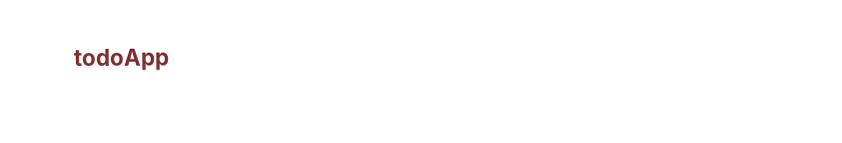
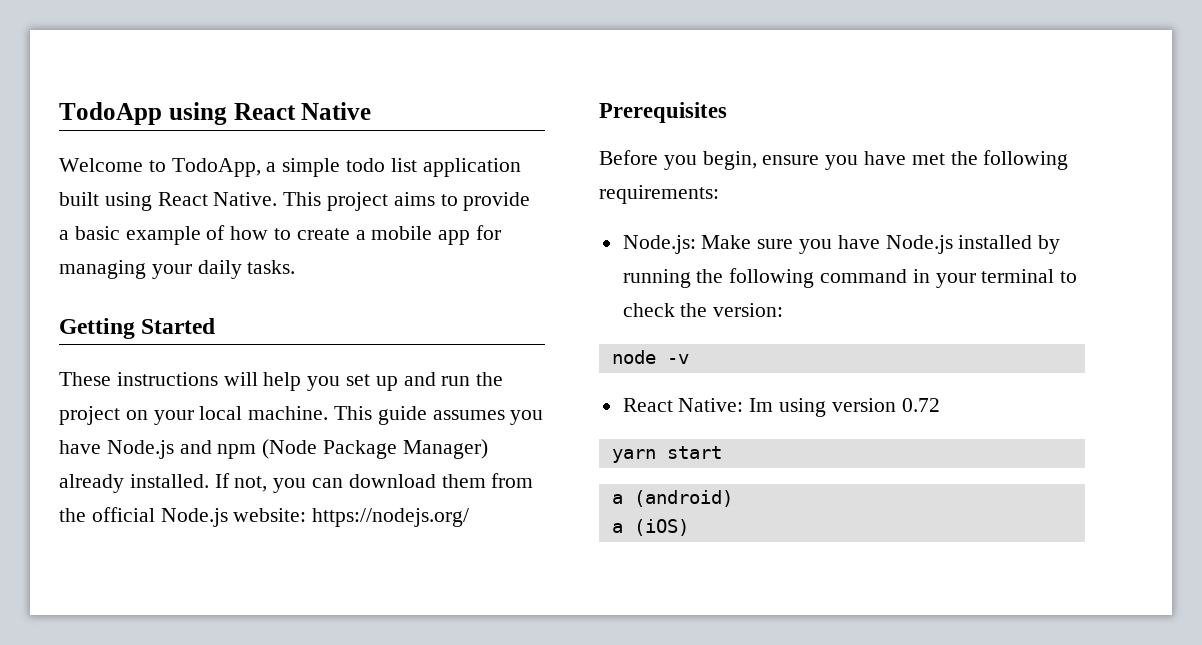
[73,48,169,72] todoApp -> [59,102,372,125] [59,158,521,177] [59,192,531,211] [59,225,502,245] [59,260,296,279] [59,318,216,339] [59,372,504,391] [59,406,544,425] [59,439,488,459] [59,473,534,493] [59,507,470,527] [599,102,727,123] [599,150,1069,170] [599,185,719,204] [622,235,1061,254] [622,268,1078,288] [622,303,784,317] [611,350,689,364] [622,398,940,417] [611,446,722,463] [611,490,733,507] [611,519,689,536] TodoApp using React Native // Welcome to TodoApp, a simple todo list application built using React Native. This project aims to provide a basic example of how to create a mobile app for managing your daily tasks. // Getting Started // These instructions will help you set up and run the project on your local machine. This guide assumes you have Node.js and npm (Node Package Manager) already installed. If not, you can download them from the official Node.js website: https://nodejs.org/ // Prerequisites // Before you begin, ensure you have met the following requirements: // Node.js: Make sure you have Node.js installed by running the following command in your terminal to check the version: // node -v // React Native: Im using version 0.72 // yarn start // a (android) // a (iOS)

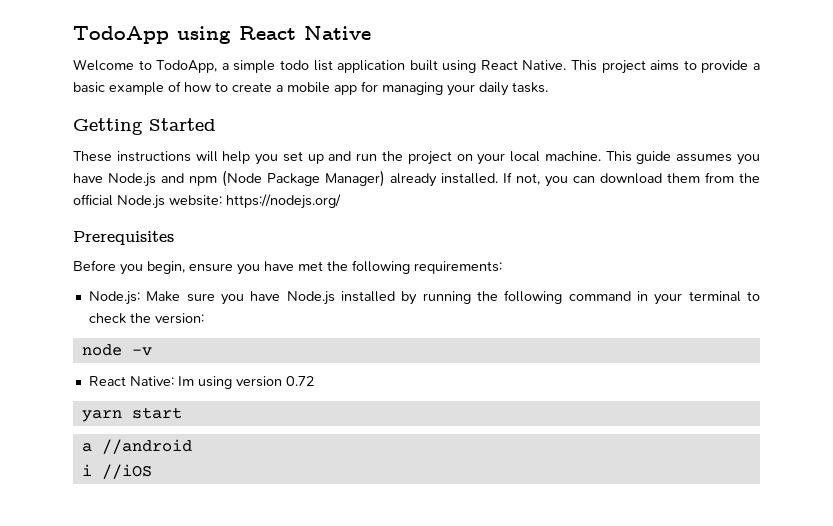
[633,490,733,507] [611,519,689,536] (android) // a (iOS) -> [101,439,192,454] [81,464,152,479] //android // i //iOS

